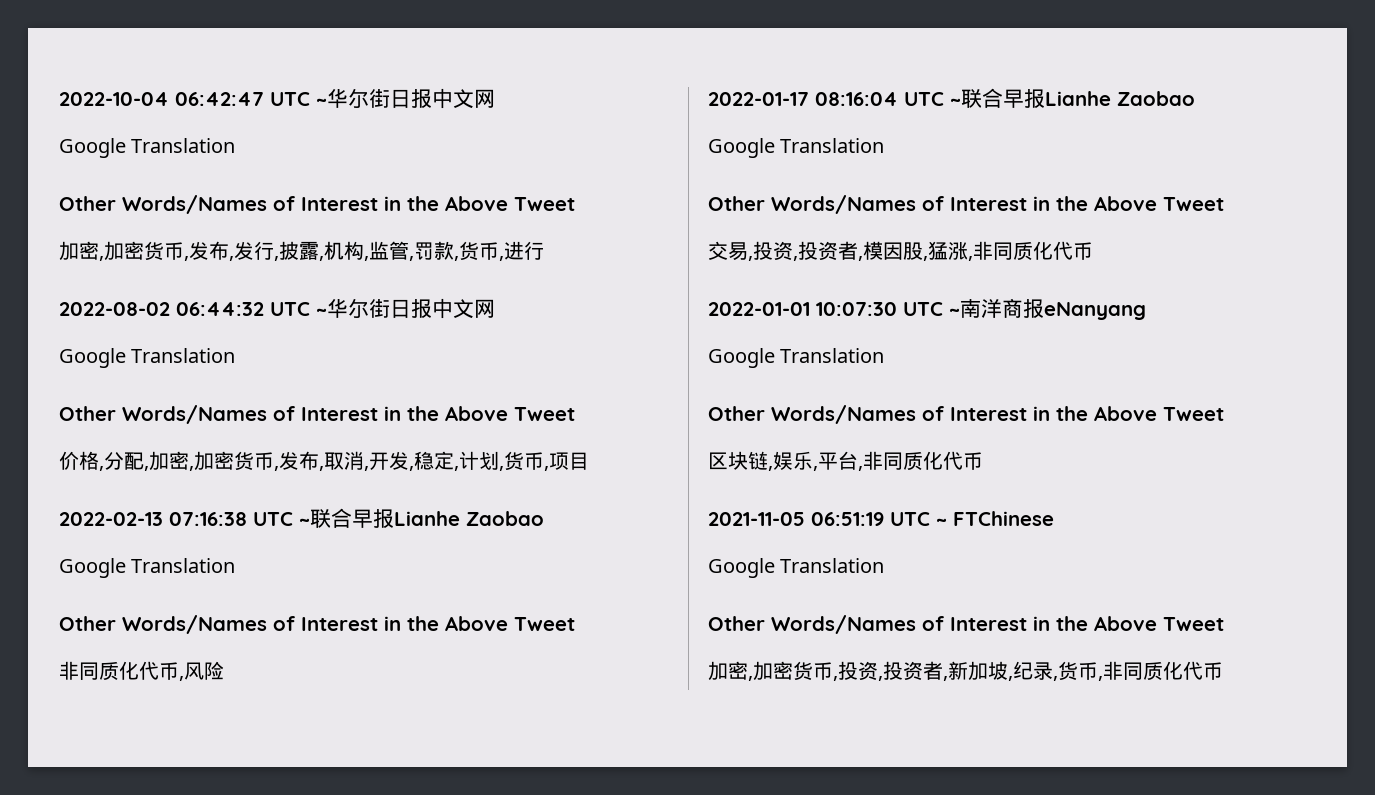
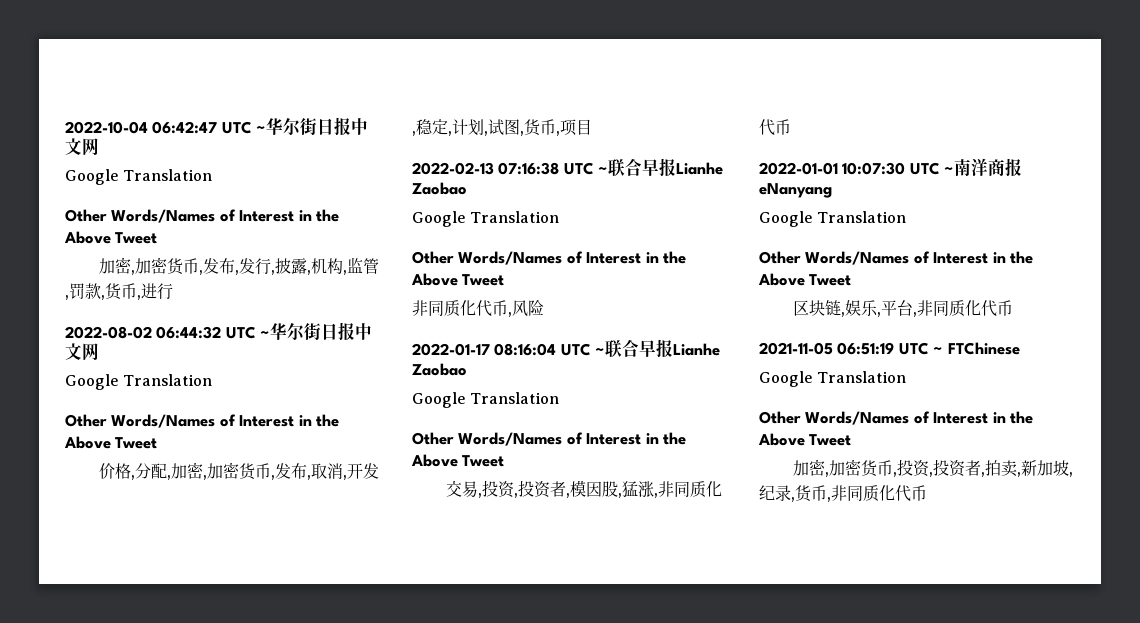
(504, 468) none -> [488,119,524,136] 试图,
(948, 678) none -> [984,460,1021,477] 拍卖,

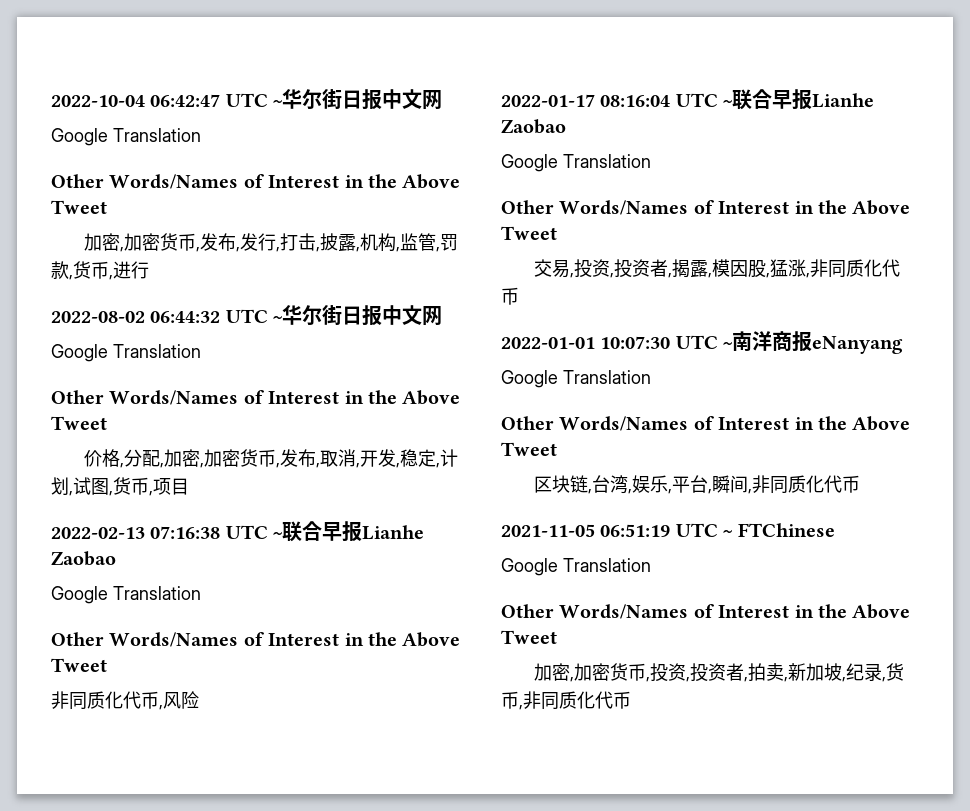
(275, 272) none -> [279,233,320,252] 打击,
(570, 495) none -> [671,259,712,278] 揭露,
(845, 314) none -> [591,475,632,494] 台湾,
(917, 314) none -> [711,475,752,494] 瞬间,

